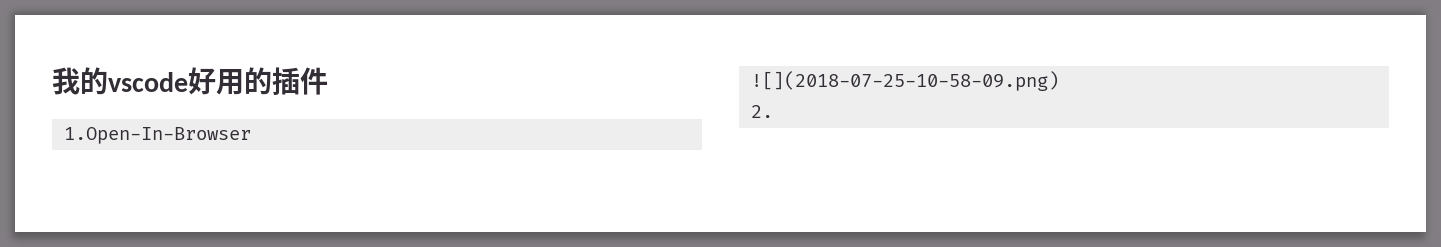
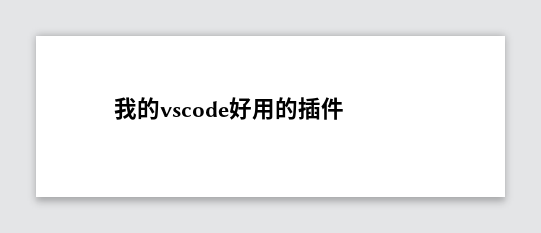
[64,127,251,144] [751,71,1059,91] [751,105,773,118] // 1.Open-In-Browser // ![](2018-07-25-10-58-09.png) // 2. -> (344, 108) none

